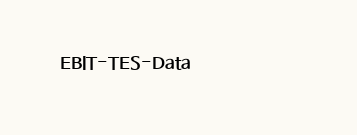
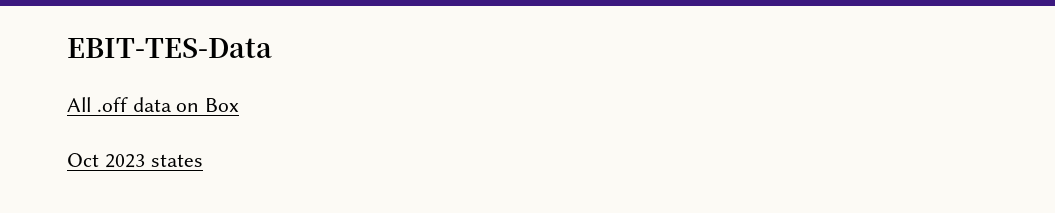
(191, 63) none -> [67,97,240,112] [67,153,203,168] // All .off data on Box // Oct 2023 states

